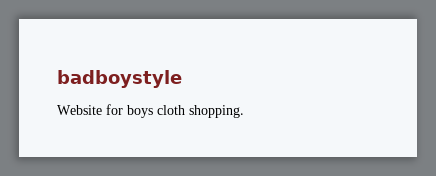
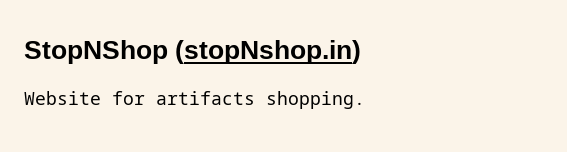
[57,70,182,88] badboystyle -> [24,40,362,64] StopNShop (stopNshop.in)
[127,105,185,118] boys cloth -> [156,91,255,105] artifacts

